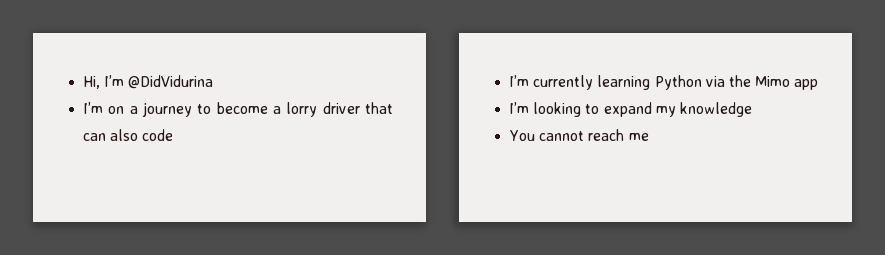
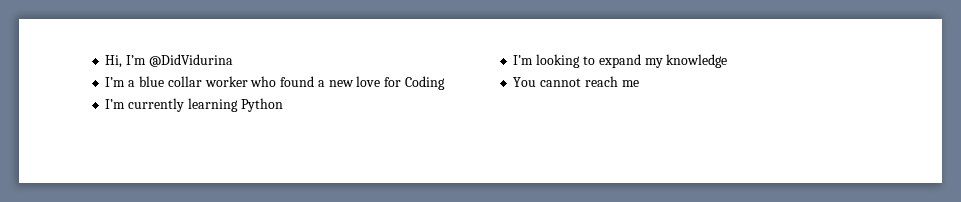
[108,102,393,117] [83,129,174,141] on a journey to become a lorry driver that can also code -> [128,76,445,90] a blue collar worker who found a new love for Coding
[705,75,819,90] via the Mimo app -> (283, 105) none

